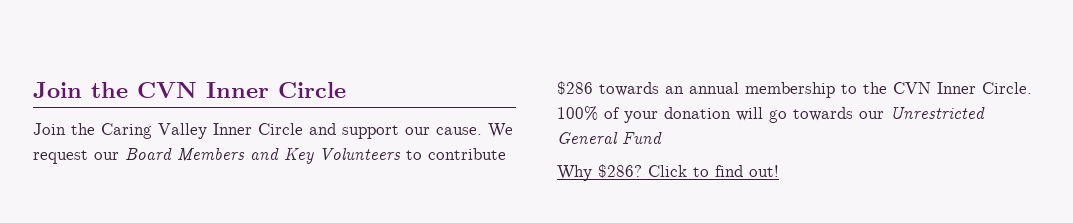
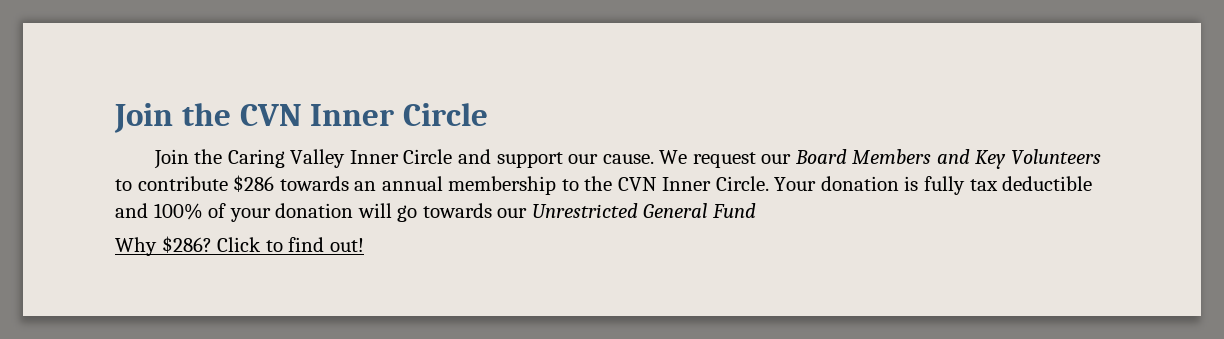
(1032, 88) none -> [774,176,1093,195] [115,203,148,218] Your donation is fully tax deductible and

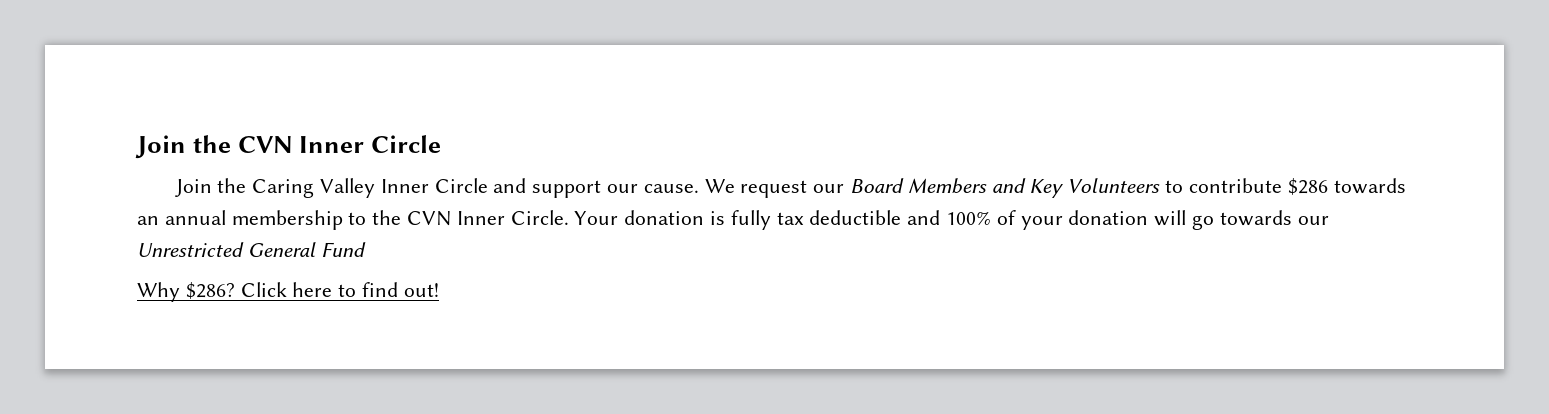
(262, 244) none -> [292,282,333,297] here

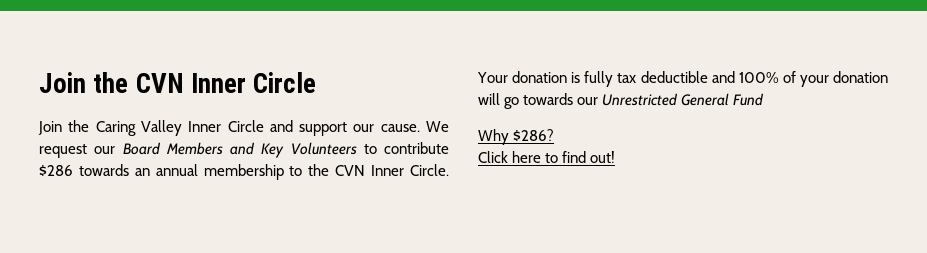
(235, 290) none -> (555, 135) //

